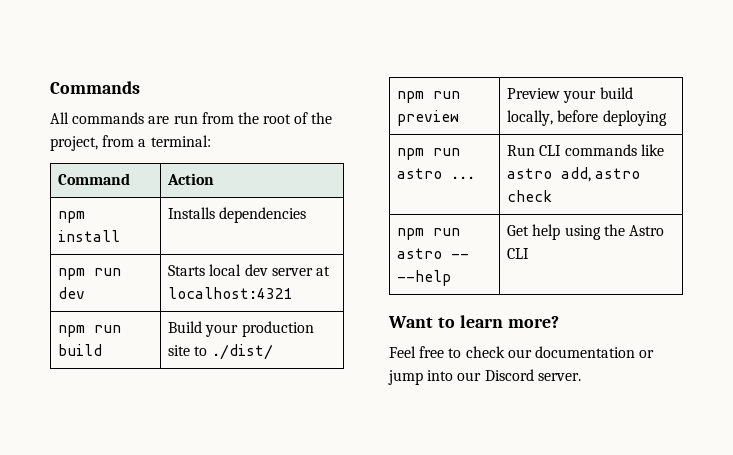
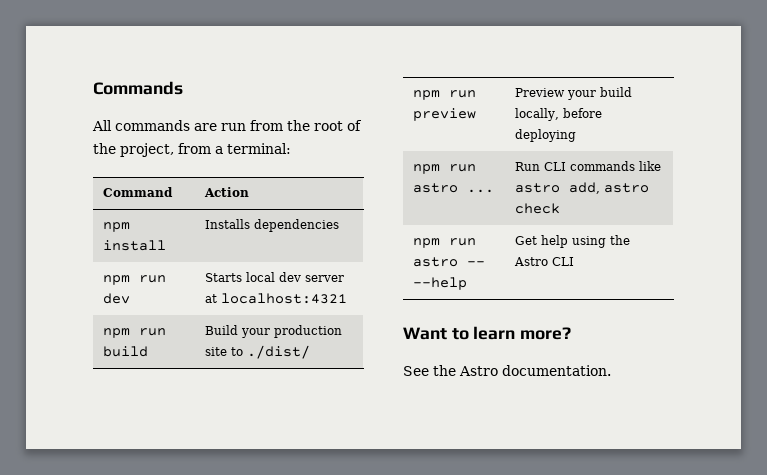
[389,346,655,358] [388,369,581,385] Feel free to check our documentation or jump into our Discord server. -> [403,365,611,376] See the Astro documentation.

